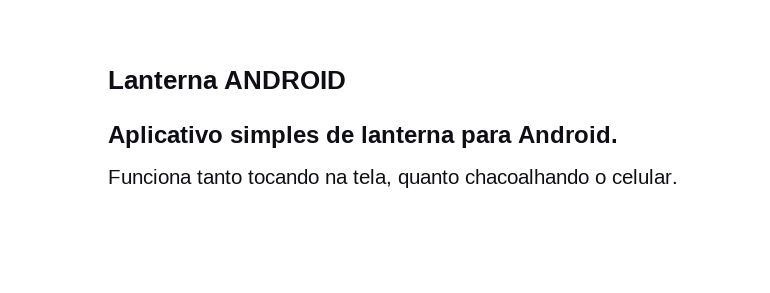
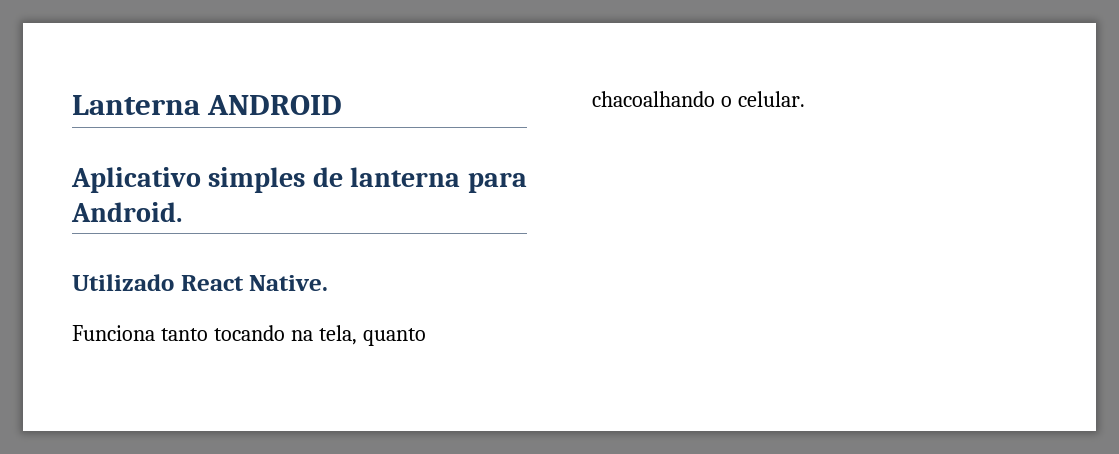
(618, 134) none -> [72,274,329,291] // Utilizado React Native.

